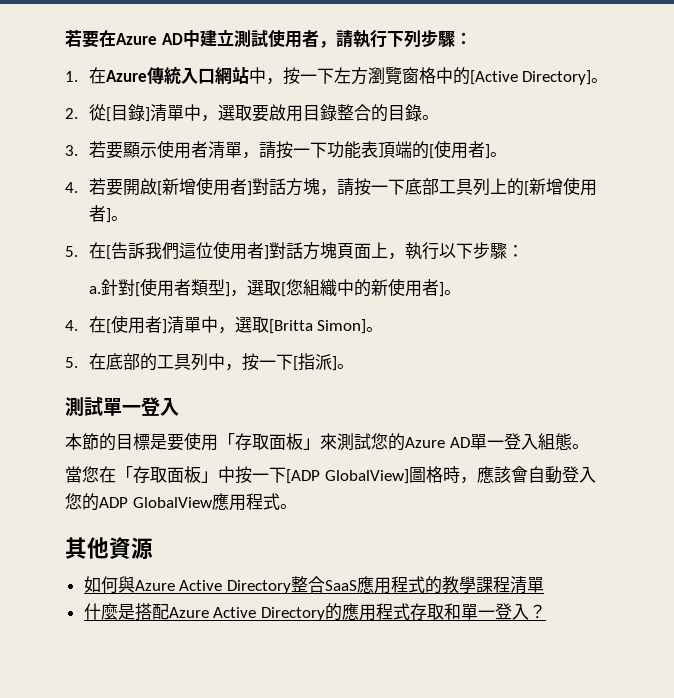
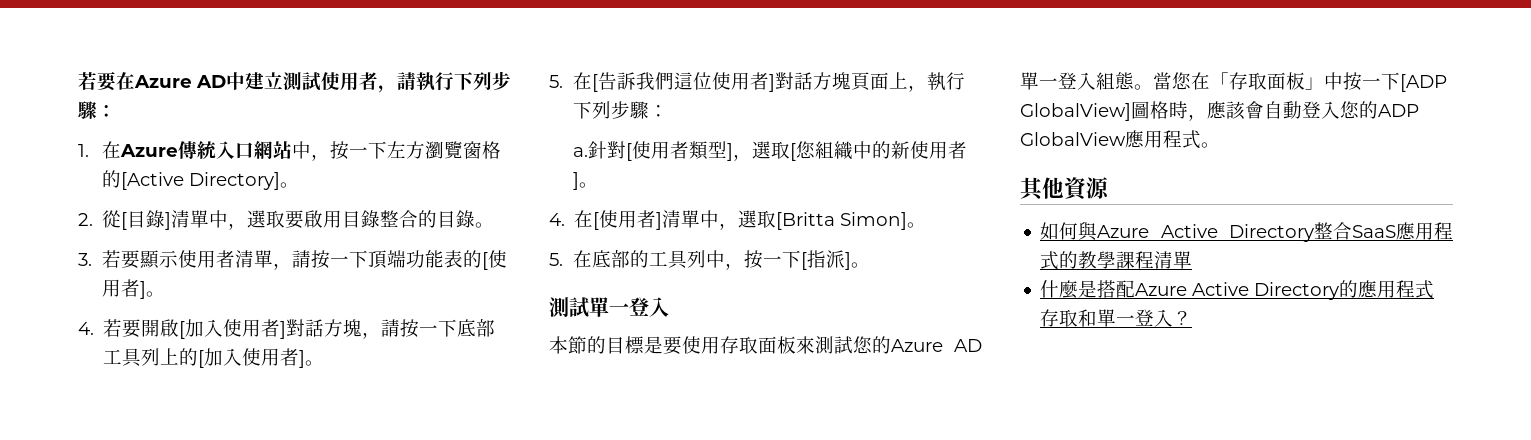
[435,67,453,84] 中 -> (502, 150) none
[326,141,412,159] 功能表頂端 -> [368,250,464,269] 頂端功能表
[161,178,196,195] 新增 -> [185,319,224,337] 加入
[528,178,563,195] 新增 -> [204,348,243,366] 加入
[438,243,473,259] 以下 -> [573,101,612,119] 下列
[218,433,320,450] 「存取面板」 -> [720,336,796,354] 存取面板
(589, 446) // -> (1153, 87) none

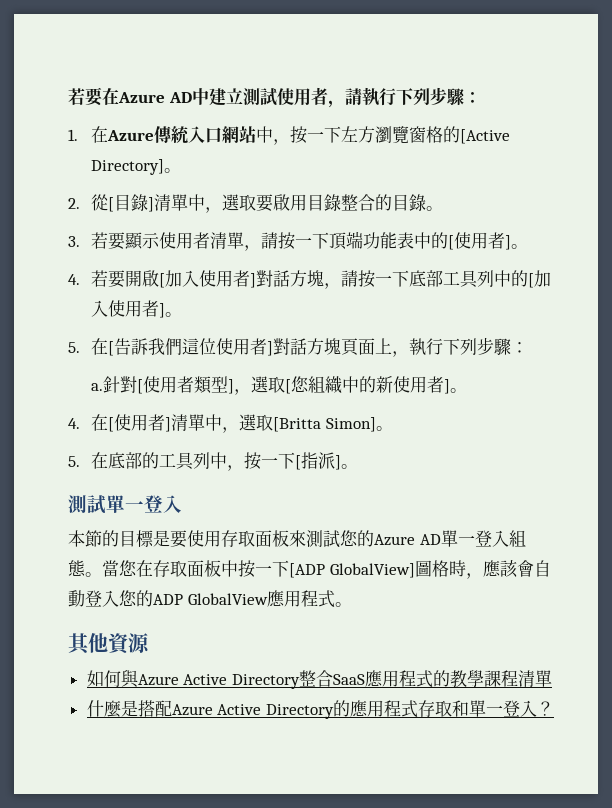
(464, 259) none -> [414,232,432,249] 中
[160,348,180,365] 上 -> [494,270,512,287] 中
[1210,72,1324,90] 「存取面板」 -> [153,560,221,577] 存取面板

